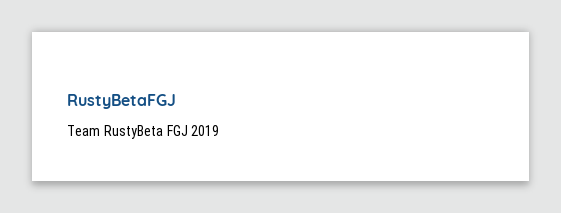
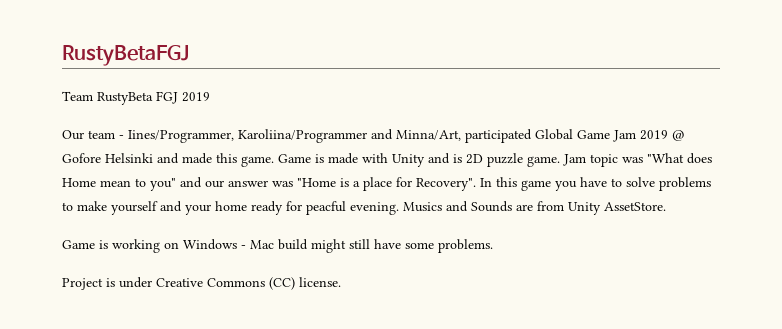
(220, 130) none -> [62,129,685,143] [62,153,712,167] [62,177,711,191] [62,201,666,215] [62,239,493,253] [62,277,341,290] // Our team - Iines/Programmer, Karoliina/Programmer and Minna/Art, participated Global Game Jam 2019 @ Gofore Helsinki and made this game. Game is made with Unity and is 2D puzzle game. Jam topic was "What does Home mean to you" and our answer was "Home is a place for Recovery". In this game you have to solve problems to make yourself and your home ready for peacful evening. Musics and Sounds are from Unity AssetStore. // Game is working on Windows - Mac build might still have some problems. // Project is under Creative Commons (CC) license.

